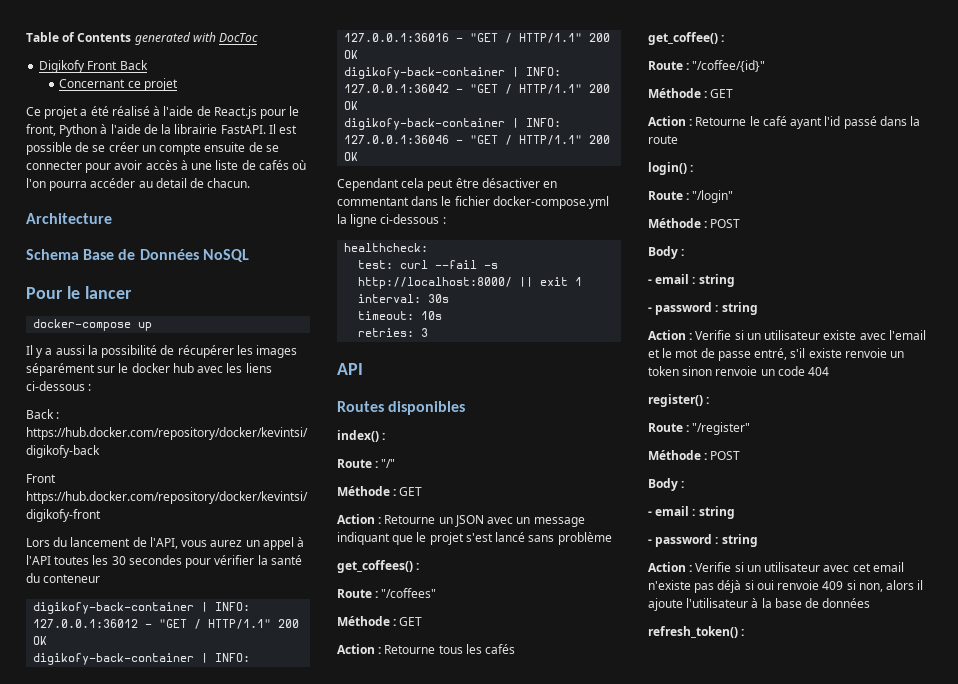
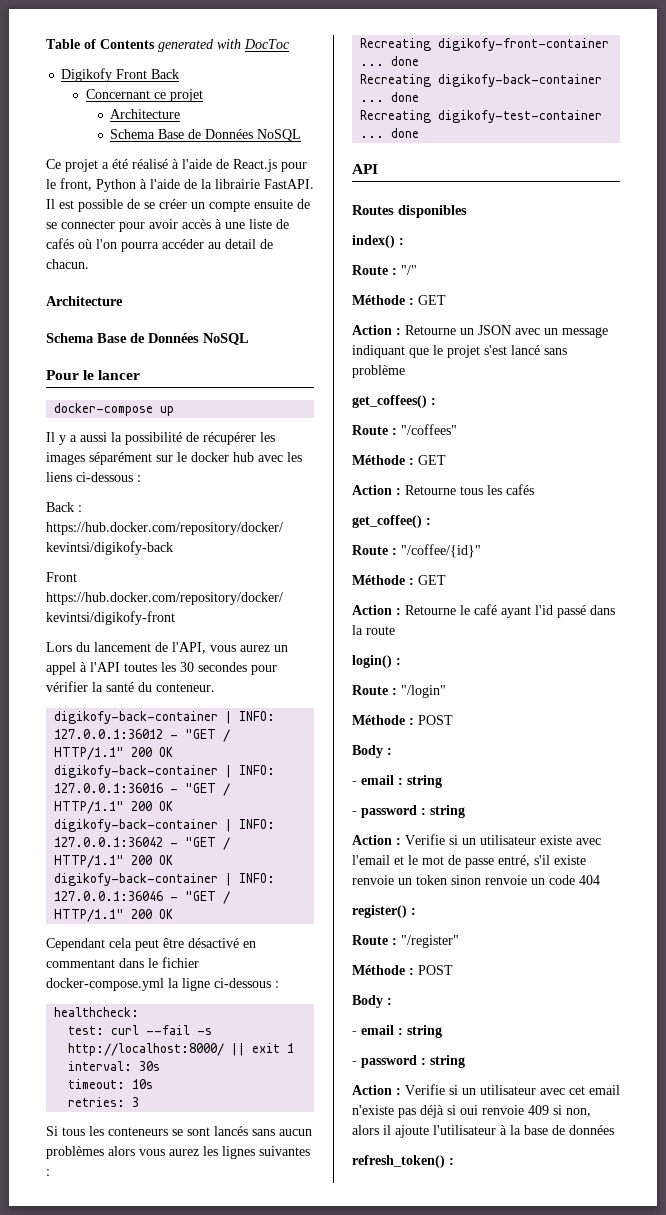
(178, 84) none -> [110,109,181,119] [110,129,302,141] // Architecture // Schema Base de Données NoSQL
[43,574,101,583] conteneur -> [156,683,215,692] conteneur.
[481,178,540,188] désactiver -> [188,938,239,948] désactivé
(429, 332) none -> [46,1126,312,1136] [46,1146,310,1159] [46,1169,50,1176] [360,38,610,51] [360,56,420,66] [360,74,603,87] [360,92,420,102] [360,110,603,123] [360,128,420,138] // Si tous les conteneurs se sont lancés sans aucun problèmes alors vous aurez les lignes suivantes : // Recreating digikofy-front-container ... done // Recreating digikofy-back-container ... done // Recreating digikofy-test-container ... done

